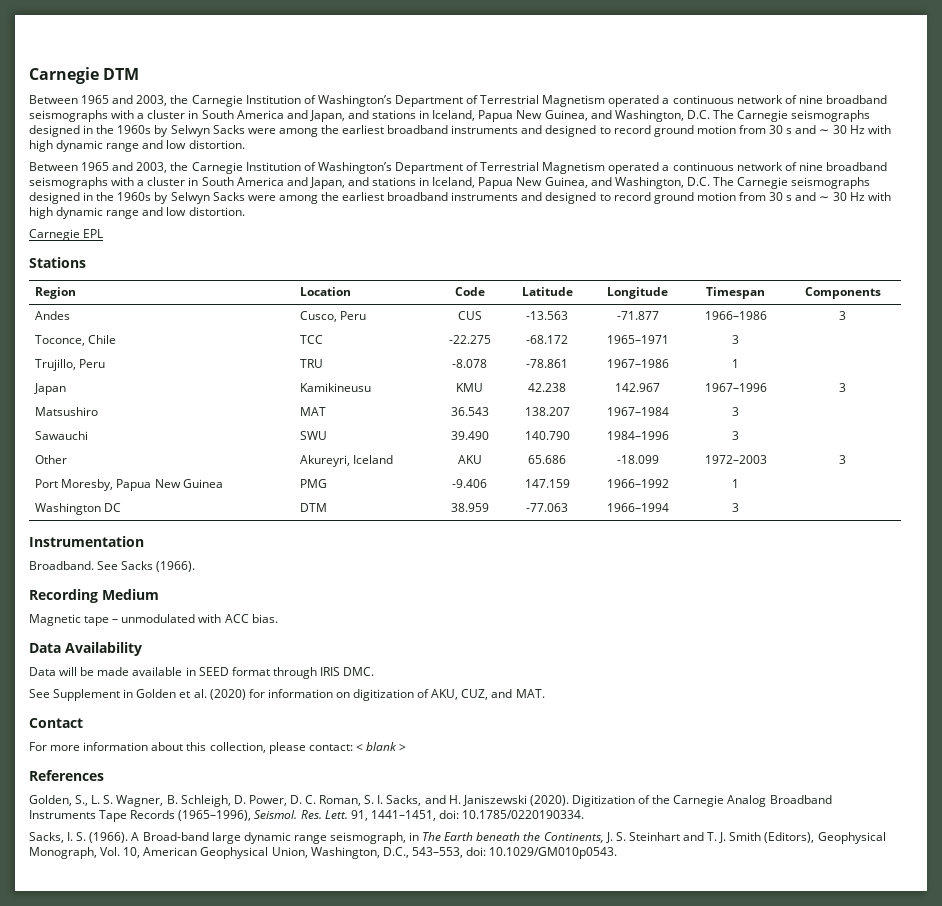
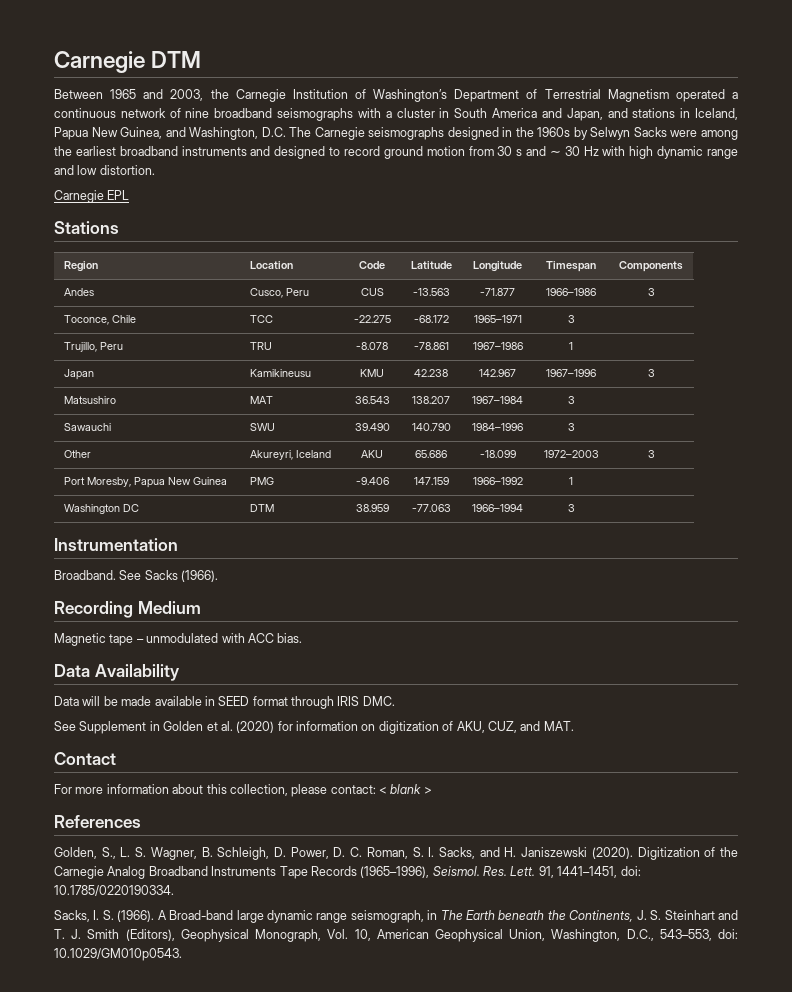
[29,162,887,174] [29,177,871,189] [29,192,891,204] [29,207,245,219] // Between 1965 and 2003, the Carnegie Institution of Washington’s Department of Terrestrial Magnetism operated a continuous network of nine broadband seismographs with a cluster in South America and Japan, and stations in Iceland, Papua New Guinea, and Washington, D.C. The Carnegie seismographs designed in the 1960s by Selwyn Sacks were among the earliest broadband instruments and designed to record ground motion from 30 s and ∼ 30 Hz with high dynamic range and low distortion. -> (155, 170) none

